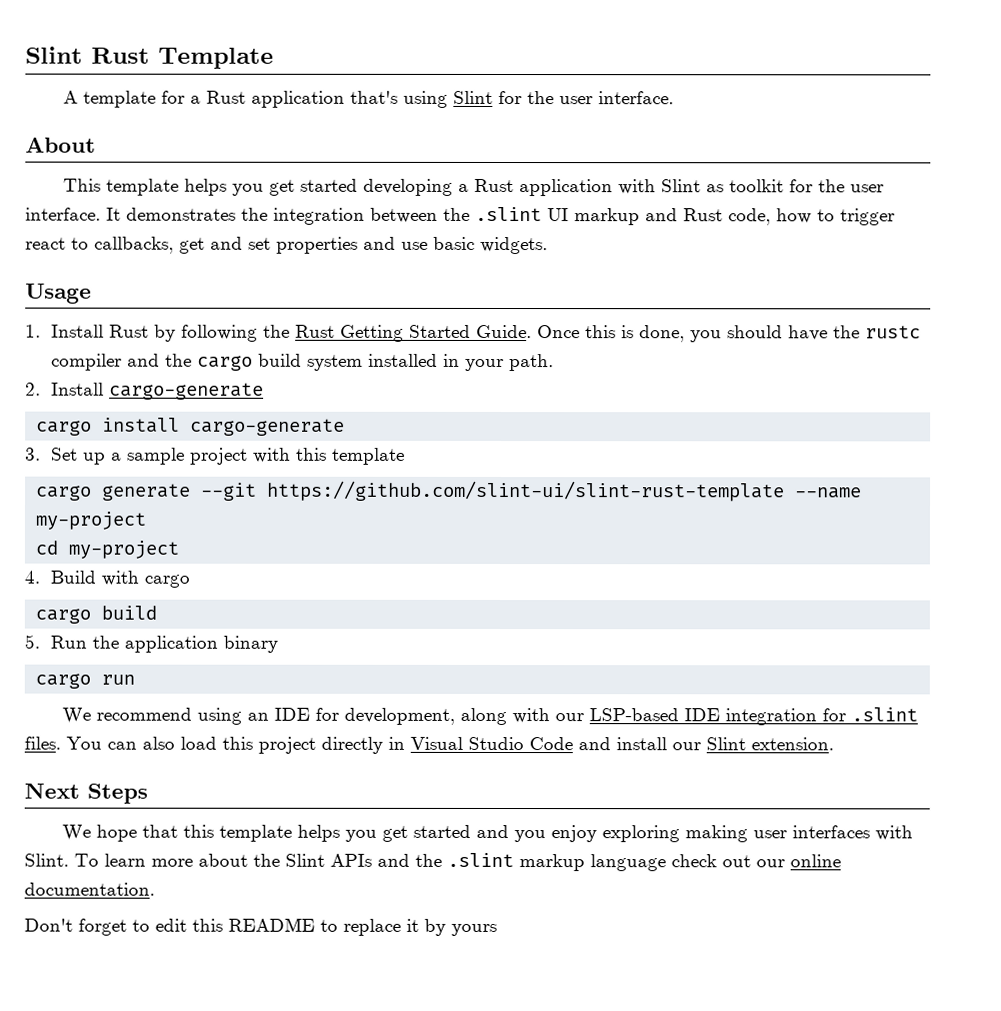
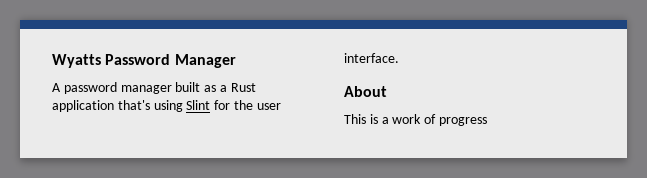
[25,46,274,69] [63,90,186,108] Slint Rust Template // A template for -> [52,54,236,68] [52,82,217,94] Wyatts Password Manager // A password manager built as
[106,178,885,197] [25,206,895,226] [25,236,548,255] [25,283,92,304] [25,324,921,343] [50,353,554,372] [25,382,264,400] [36,417,346,436] [25,447,405,465] [36,480,863,502] [35,511,147,530] [35,540,180,559] [24,570,190,588] [35,605,158,624] [24,634,278,653] [35,673,136,689] [62,707,919,726] [24,736,834,754] [24,783,148,804] [62,824,914,843] [24,852,841,872] [24,882,155,896] [24,917,497,936] template helps you get started developing a Rust application with Slint as toolkit for the user interface. It demonstrates the integration between the .slint UI markup and Rust code, how to trigger react to callbacks, get and set properties and use basic widgets. // Usage // 1. Install Rust by following the Rust Getting Started Guide. Once this is done, you should have the rustc compiler and the cargo build system installed in your path. // 2. Install cargo-generate // cargo install cargo-generate // 3. Set up a sample project with this template // cargo generate --git https://github.com/slint-ui/slint-rust-template --name my-project // cd my-project // 4. Build with cargo // cargo build // 5. Run the application binary // cargo run // We recommend using an IDE for development, along with our LSP-based IDE integration for .slint files. You can also load this project directly in Visual Studio Code and install our Slint extension. // Next Steps // We hope that this template helps you get started and you enjoy exploring making user interfaces with Slint. To learn more about the Slint APIs and the .slint markup language check out our online documentation. // Don't forget to edit this README to replace it by yours -> [369,114,487,126] is a work of progress

